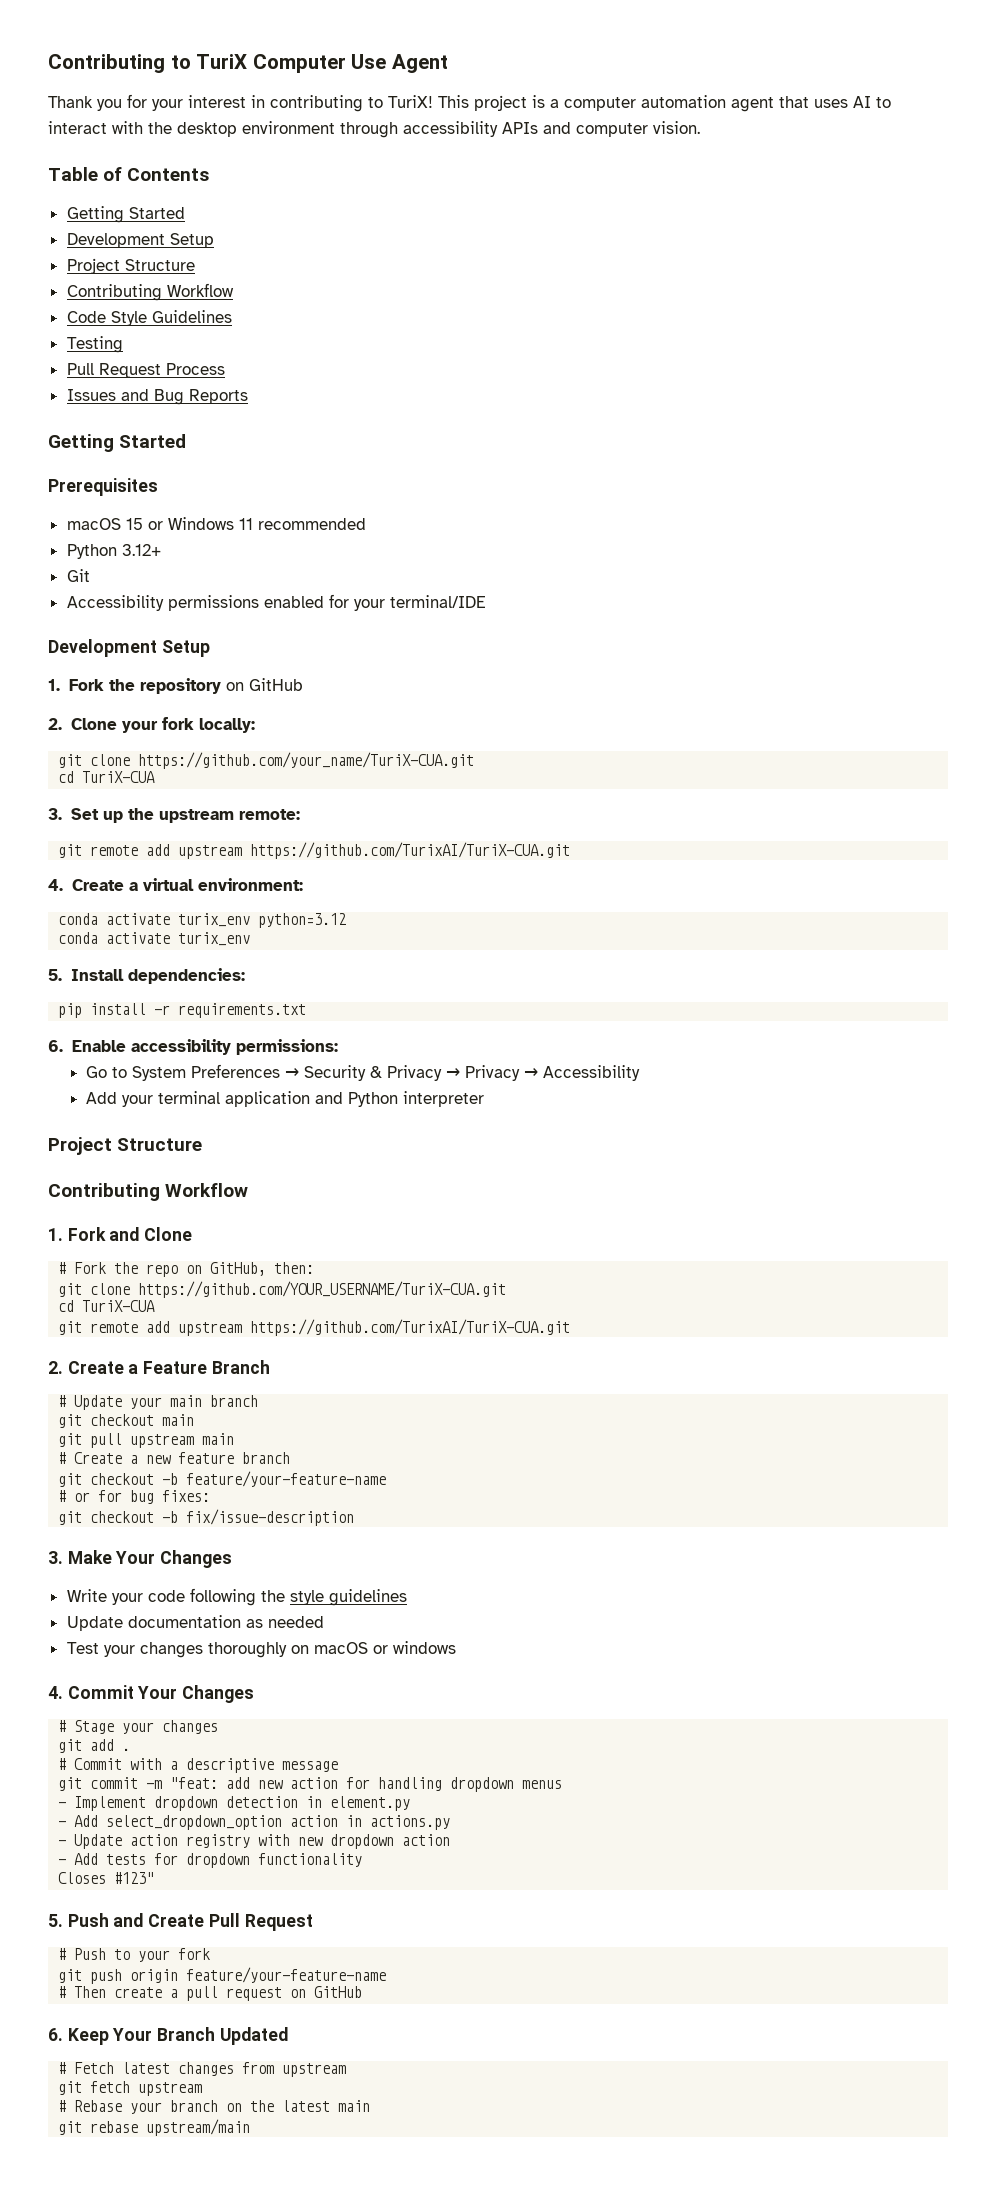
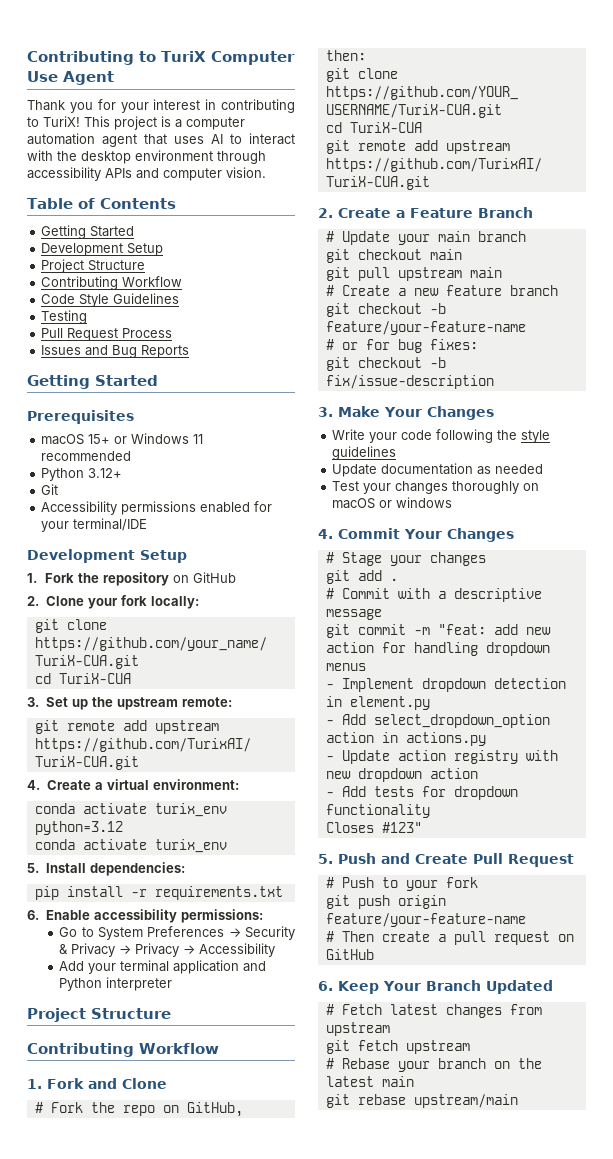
[125,518,143,530] 15 -> [88,434,111,444] 15+

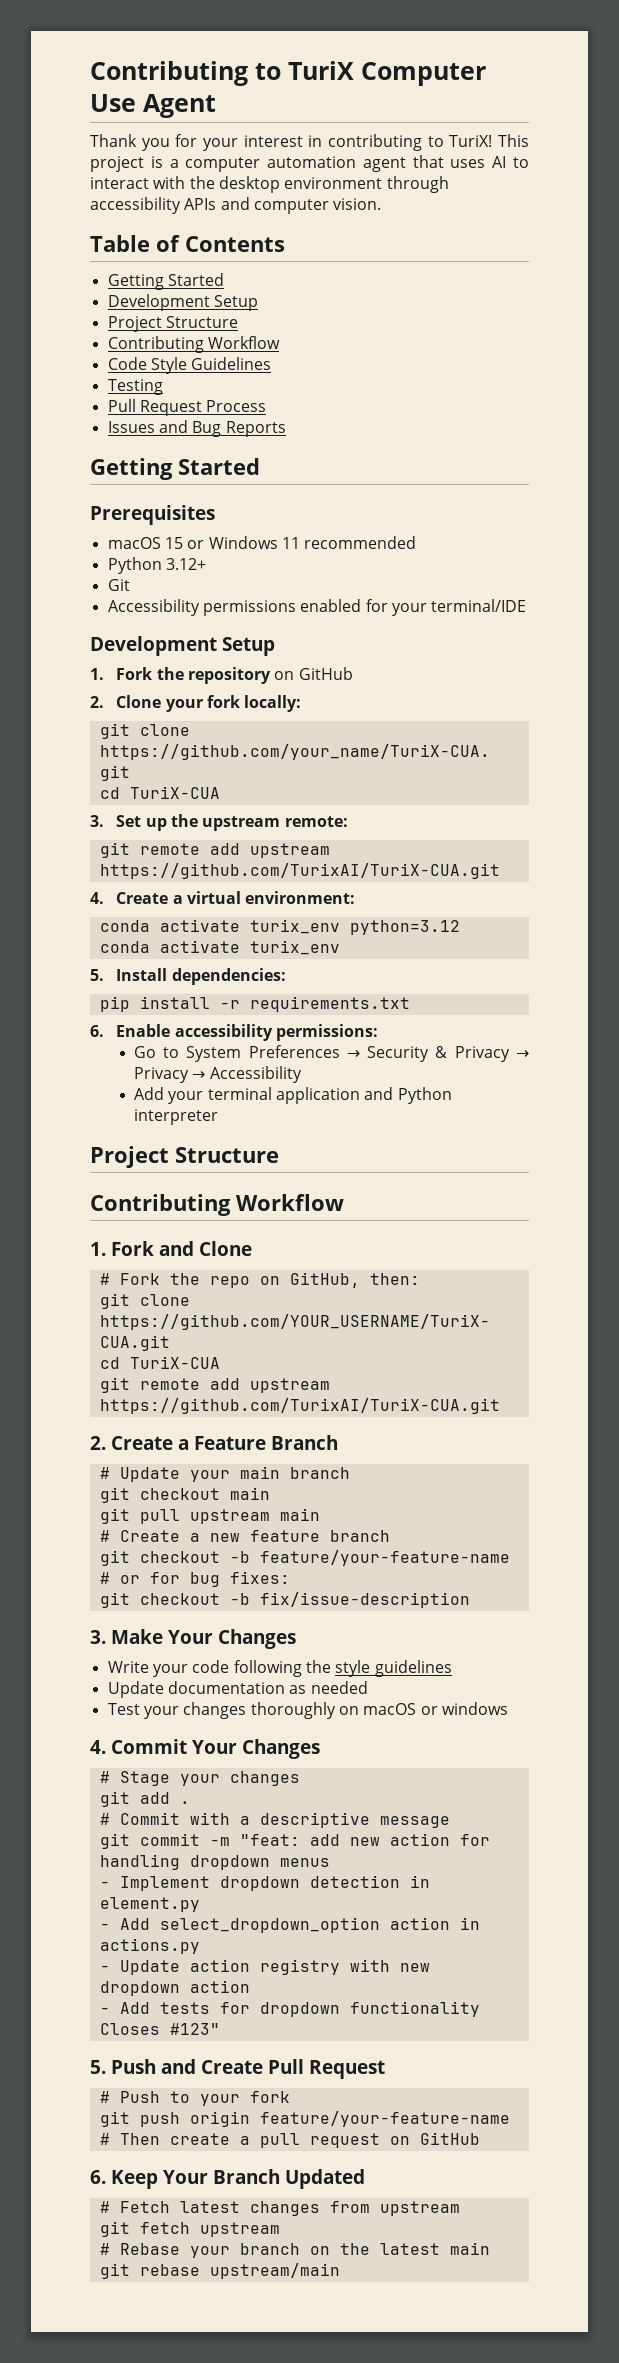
[88,434,111,444] 15+ -> [164,537,183,549] 15

